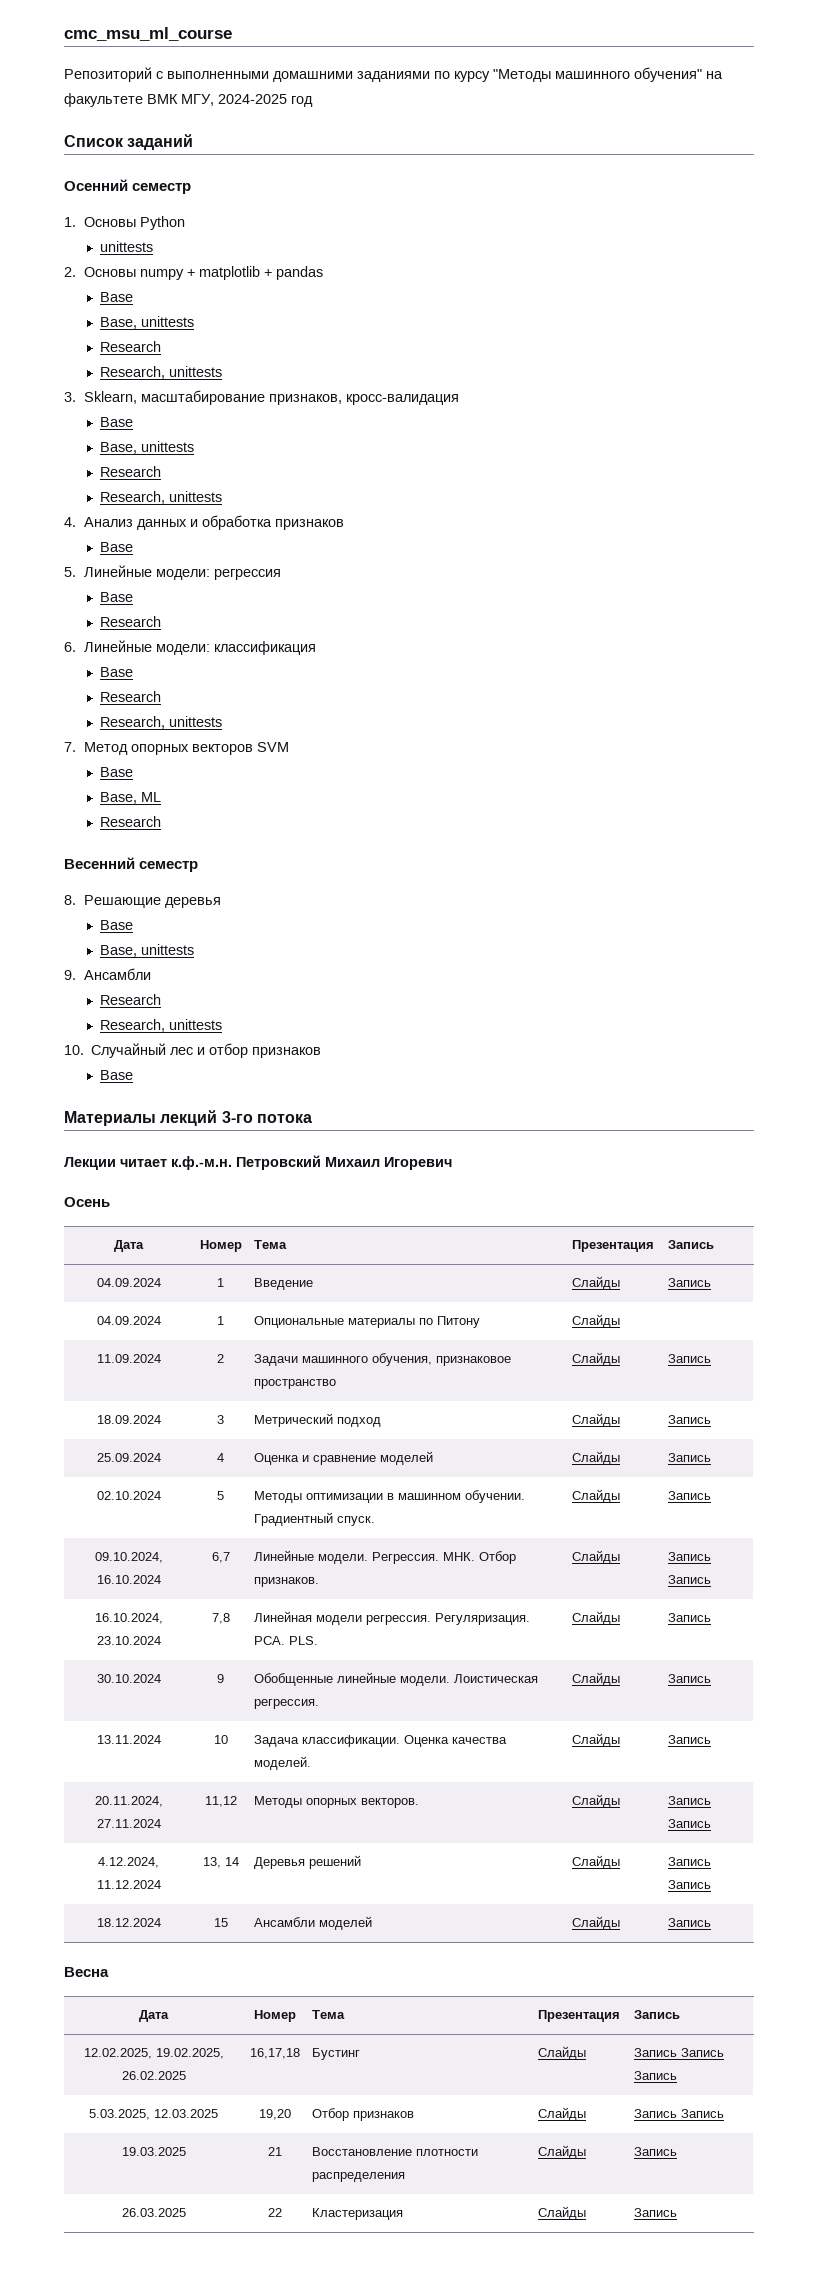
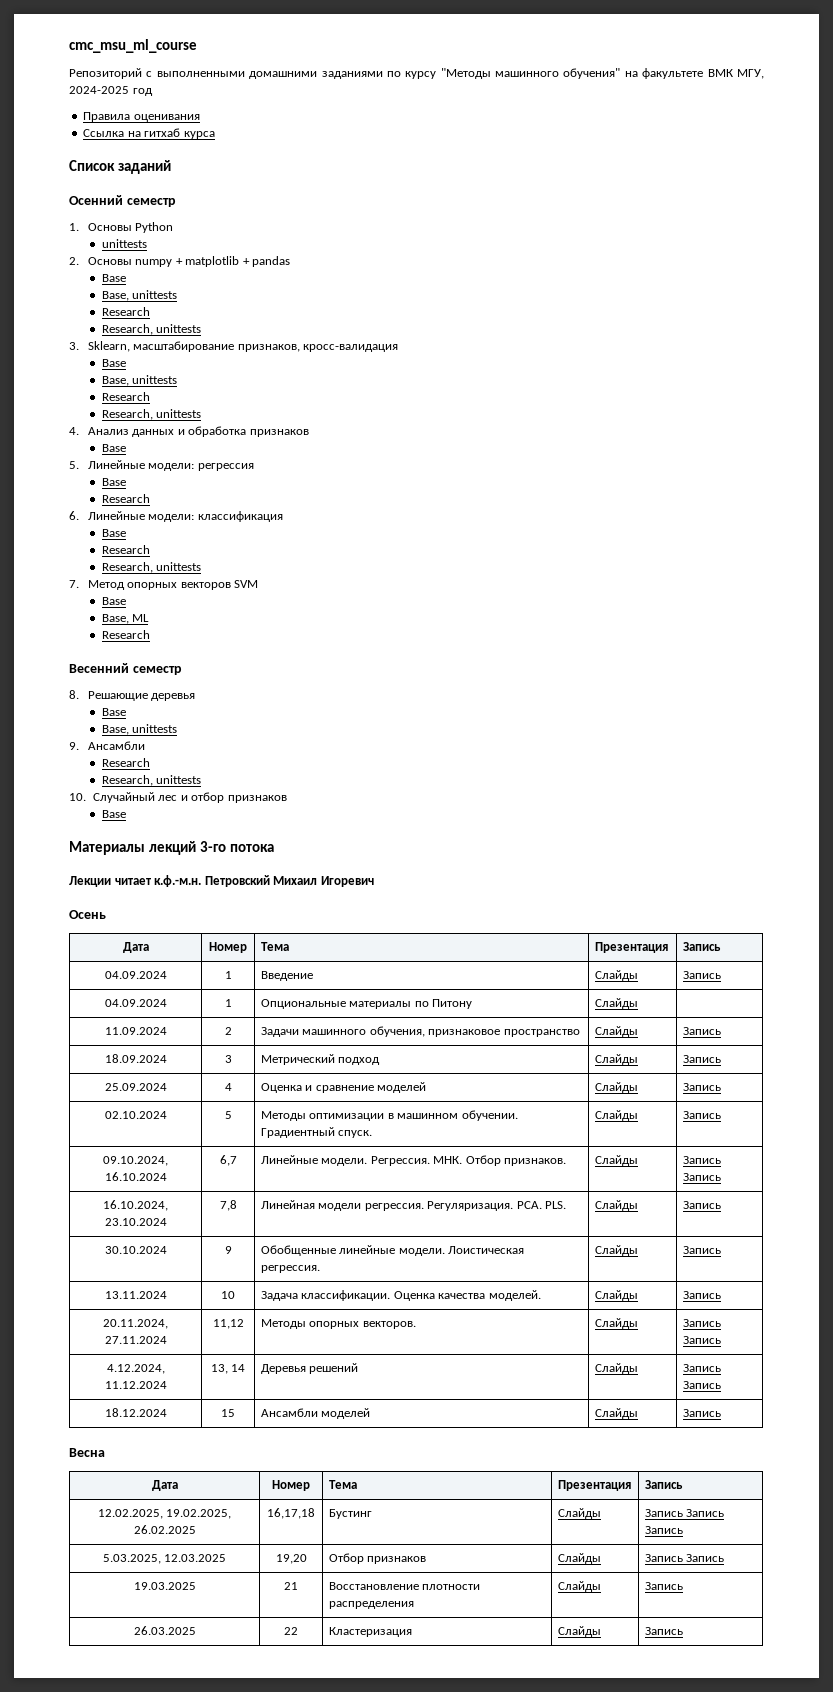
(313, 101) none -> [83,112,200,122] [83,128,215,139] // Правила оценивания // Ссылка на гитхаб курса

